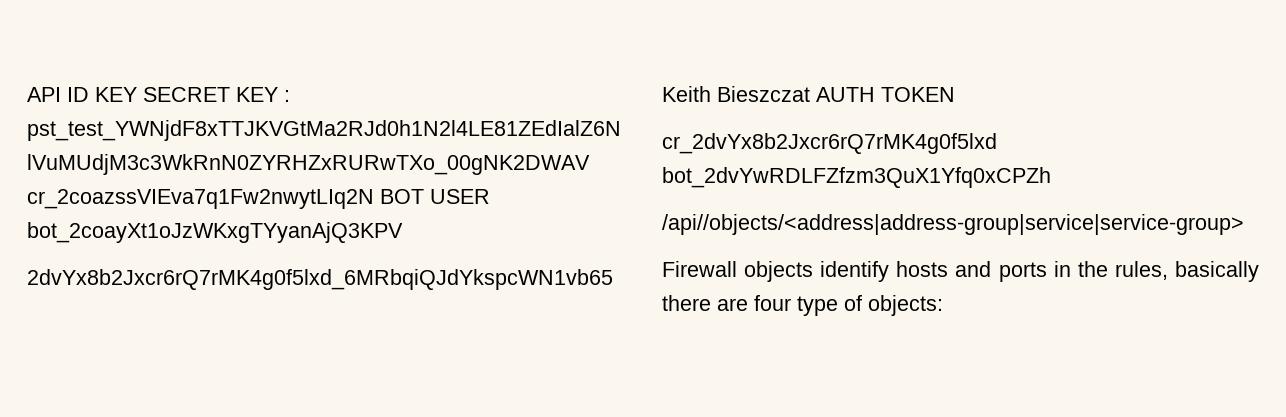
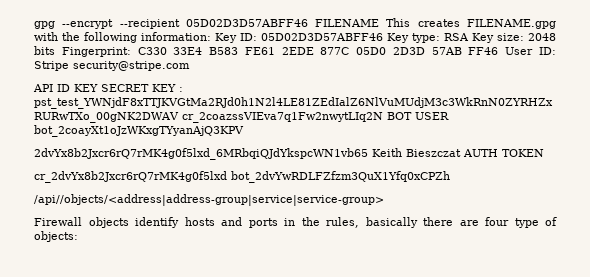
(27, 94) none -> [34,18,556,29] [34,32,556,43] [34,46,556,57] [34,61,190,71] gpg --encrypt --recipient 05D02D3D57ABFF46 FILENAME This creates FILENAME.gpg with the following information: Key ID: 05D02D3D57ABFF46 Key type: RSA Key size: 2048 bits Fingerprint: C330 33E4 B583 FE61 2EDE 877C 05D0 2D3D 57AB FF46 User ID: Stripe security@stripe.com //

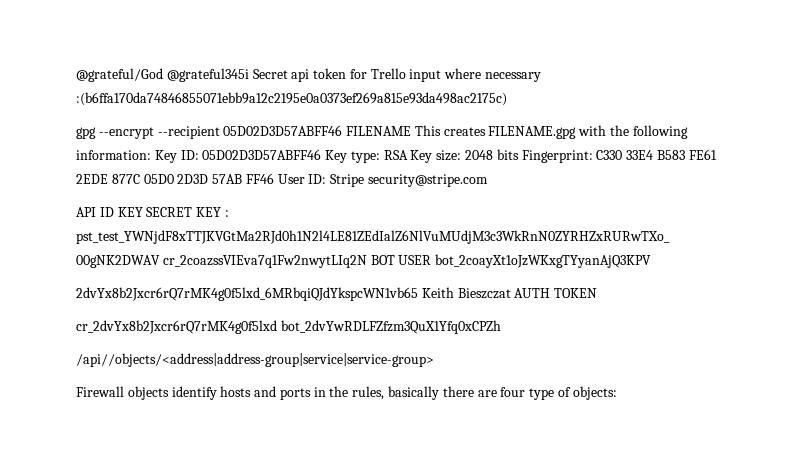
(34, 25) none -> [76,68,542,82] [76,92,507,106] @grateful/God @grateful345i Secret api token for Trello input where necessary :(b6ffa170da74846855071ebb9a12c2195e0a0373ef269a815e93da498ac2175c) //

